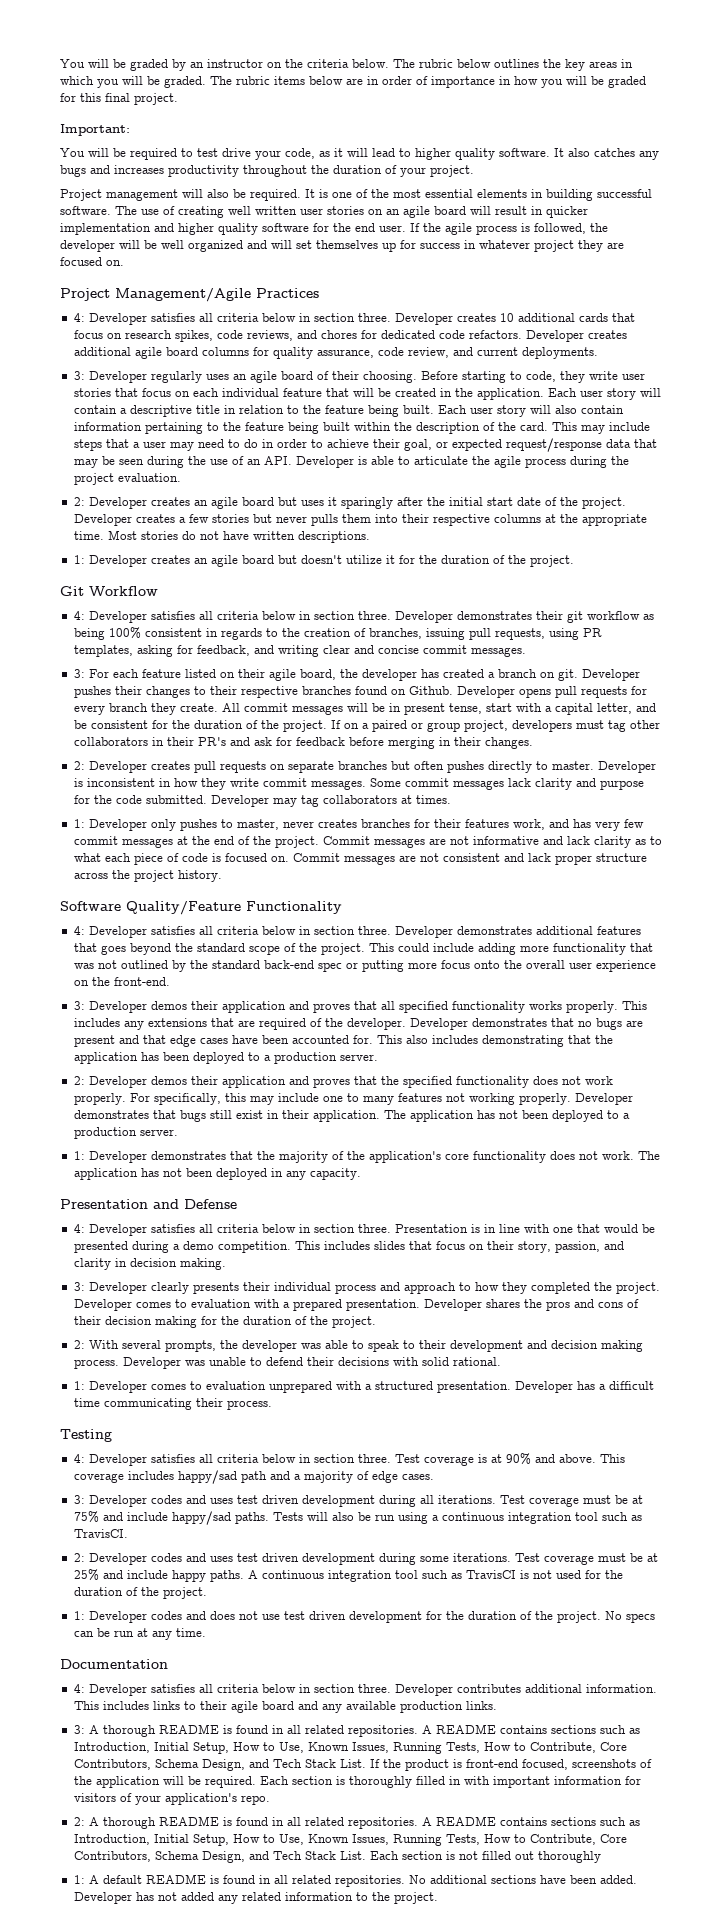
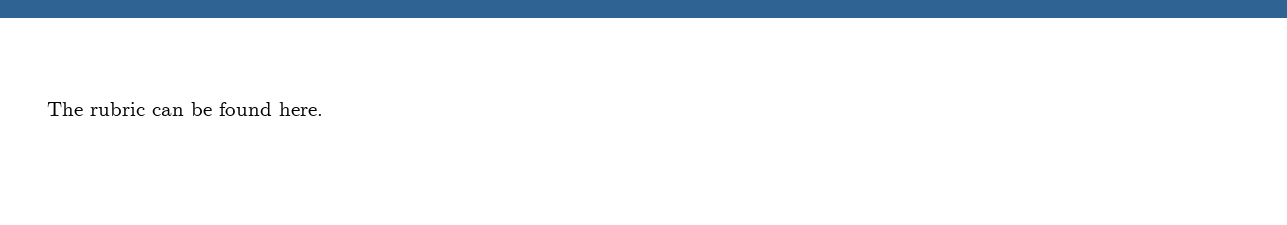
[60,59,633,71] [60,76,646,88] [60,93,178,105] [60,124,130,136] [60,148,659,160] [60,165,474,177] [60,189,652,201] [60,206,588,218] [60,223,608,235] [60,240,624,252] [60,257,124,266] [60,288,319,302] [73,313,635,325] [73,330,627,342] [73,347,598,359] [73,371,645,383] [73,388,661,400] [73,405,624,417] [73,422,650,434] [73,438,657,452] [73,456,629,468] [73,473,181,485] [73,497,626,509] [73,514,647,526] [73,530,370,543] [73,555,574,567] [60,586,158,596] [73,611,654,623] [73,627,602,640] [73,645,526,657] [73,669,640,681] [73,686,647,698] [73,703,656,715] [73,720,660,732] [73,737,533,749] [73,761,656,773] [73,778,644,790] [73,795,451,807] [73,819,644,831] [73,836,662,848] [73,853,647,865] [73,870,222,882] [60,901,342,915] [73,926,641,938] [73,943,653,955] [73,960,656,972] [73,977,170,986] [73,1001,647,1013] [73,1018,643,1030] [73,1035,613,1047] [73,1052,378,1064] [73,1076,613,1088] [73,1093,633,1105] [73,1110,630,1122] [73,1127,178,1139] [73,1151,660,1163] [73,1168,361,1180] [60,1199,237,1209] [73,1224,655,1236] [73,1241,624,1253] [73,1258,226,1270] [73,1282,660,1294] [73,1299,639,1311] [73,1316,376,1328] [73,1340,643,1352] [73,1357,501,1369] [73,1381,654,1393] [73,1398,272,1410] [60,1429,112,1442] [73,1453,625,1466] [73,1470,434,1484] [73,1495,643,1507] [73,1511,642,1525] [73,1529,128,1538] [73,1553,658,1565] [73,1569,623,1582] [73,1587,207,1599] [73,1611,655,1623] [73,1628,206,1640] [60,1659,168,1669] [73,1684,657,1696] [73,1701,497,1713] [73,1724,640,1737] [73,1742,627,1754] [73,1759,652,1771] [73,1776,641,1788] [73,1793,270,1805] [73,1816,640,1829] [73,1834,627,1846] [73,1851,601,1863] [73,1874,637,1887] [73,1892,438,1904] You will be graded by an instructor on the criteria below. The rubric below outlines the key areas in which you will be graded. The rubric items below are in order of importance in how you will be graded for this final project. // Important: // You will be required to test drive your code, as it will lead to higher quality software. It also catches any bugs and increases productivity throughout the duration of your project. // Project management will also be required. It is one of the most essential elements in building successful software. The use of creating well written user stories on an agile board will result in quicker implementation and higher quality software for the end user. If the agile process is followed, the developer will be well organized and will set themselves up for success in whatever project they are focused on. // Project Management/Agile Practices // 4: Developer satisfies all criteria below in section three. Developer creates 10 additional cards that focus on research spikes, code reviews, and chores for dedicated code refactors. Developer creates additional agile board columns for quality assurance, code review, and current deployments. // 3: Developer regularly uses an agile board of their choosing. Before starting to code, they write user stories that focus on each individual feature that will be created in the application. Each user story will contain a descriptive title in relation to the feature being built. Each user story will also contain information pertaining to the feature being built within the description of the card. This may include steps that a user may need to do in order to achieve their goal, or expected request/response data that may be seen during the use of an API. Developer is able to articulate the agile process during the project evaluation. // 2: Developer creates an agile board but uses it sparingly after the initial start date of the project. Developer creates a few stories but never pulls them into their respective columns at the appropriate time. Most stories do not have written descriptions. // 1: Developer creates an agile board but doesn't utilize it for the duration of the project. // Git Workflow // 4: Developer satisfies all criteria below in section three. Developer demonstrates their git workflow as being 100% consistent in regards to the creation of branches, issuing pull requests, using PR templates, asking for feedback, and writing clear and concise commit messages. // 3: For each feature listed on their agile board, the developer has created a branch on git. Developer pushes their changes to their respective branches found on Github. Developer opens pull requests for every branch they create. All commit messages will be in present tense, start with a capital letter, and be consistent for the duration of the project. If on a paired or group project, developers must tag other collaborators in their PR's and ask for feedback before merging in their changes. // 2: Developer creates pull requests on separate branches but often pushes directly to master. Developer is inconsistent in how they write commit messages. Some commit messages lack clarity and purpose for the code submitted. Developer may tag collaborators at times. // 1: Developer only pushes to master, never creates branches for their features work, and has very few commit messages at the end of the project. Commit messages are not informative and lack clarity as to what each piece of code is focused on. Commit messages are not consistent and lack proper structure across the project history. // Software Quality/Feature Functionality // 4: Developer satisfies all criteria below in section three. Developer demonstrates additional features that goes beyond the standard scope of the project. This could include adding more functionality that was not outlined by the standard back-end spec or putting more focus onto the overall user experience on the front-end. // 3: Developer demos their application and proves that all specified functionality works properly. This includes any extensions that are required of the developer. Developer demonstrates that no bugs are present and that edge cases have been accounted for. This also includes demonstrating that the application has been deployed to a production server. // 2: Developer demos their application and proves that the specified functionality does not work properly. For specifically, this may include one to many features not working properly. Developer demonstrates that bugs still exist in their application. The application has not been deployed to a production server. // 1: Developer demonstrates that the majority of the application's core functionality does not work. The application has not been deployed in any capacity. // Presentation and Defense // 4: Developer satisfies all criteria below in section three. Presentation is in line with one that would be presented during a demo competition. This includes slides that focus on their story, passion, and clarity in decision making. // 3: Developer clearly presents their individual process and approach to how they completed the project. Developer comes to evaluation with a prepared presentation. Developer shares the pros and cons of their decision making for the duration of the project. // 2: With several prompts, the developer was able to speak to their development and decision making process. Developer was unable to defend their decisions with solid rational. // 1: Developer comes to evaluation unprepared with a structured presentation. Developer has a difficult time communicating their process. // Testing // 4: Developer satisfies all criteria below in section three. Test coverage is at 90% and above. This coverage includes happy/sad path and a majority of edge cases. // 3: Developer codes and uses test driven development during all iterations. Test coverage must be at 75% and include happy/sad paths. Tests will also be run using a continuous integration tool such as TravisCI. // 2: Developer codes and uses test driven development during some iterations. Test coverage must be at 25% and include happy paths. A continuous integration tool such as TravisCI is not used for the duration of the project. // 1: Developer codes and does not use test driven development for the duration of the project. No specs can be run at any time. // Documentation // 4: Developer satisfies all criteria below in section three. Developer contributes additional information. This includes links to their agile board and any available production links. // 3: A thorough README is found in all related repositories. A README contains sections such as Introduction, Initial Setup, How to Use, Known Issues, Running Tests, How to Contribute, Core Contributors, Schema Design, and Tech Stack List. If the product is front-end focused, screenshots of the application will be required. Each section is thoroughly filled in with important information for visitors of your application's repo. // 2: A thorough README is found in all related repositories. A README contains sections such as Introduction, Initial Setup, How to Use, Known Issues, Running Tests, How to Contribute, Core Contributors, Schema Design, and Tech Stack List. Each section is not filled out thoroughly // 1: A default README is found in all related repositories. No additional sections have been added. Developer has not added any related information to the project. -> [47,102,323,116] The rubric can be found here.

